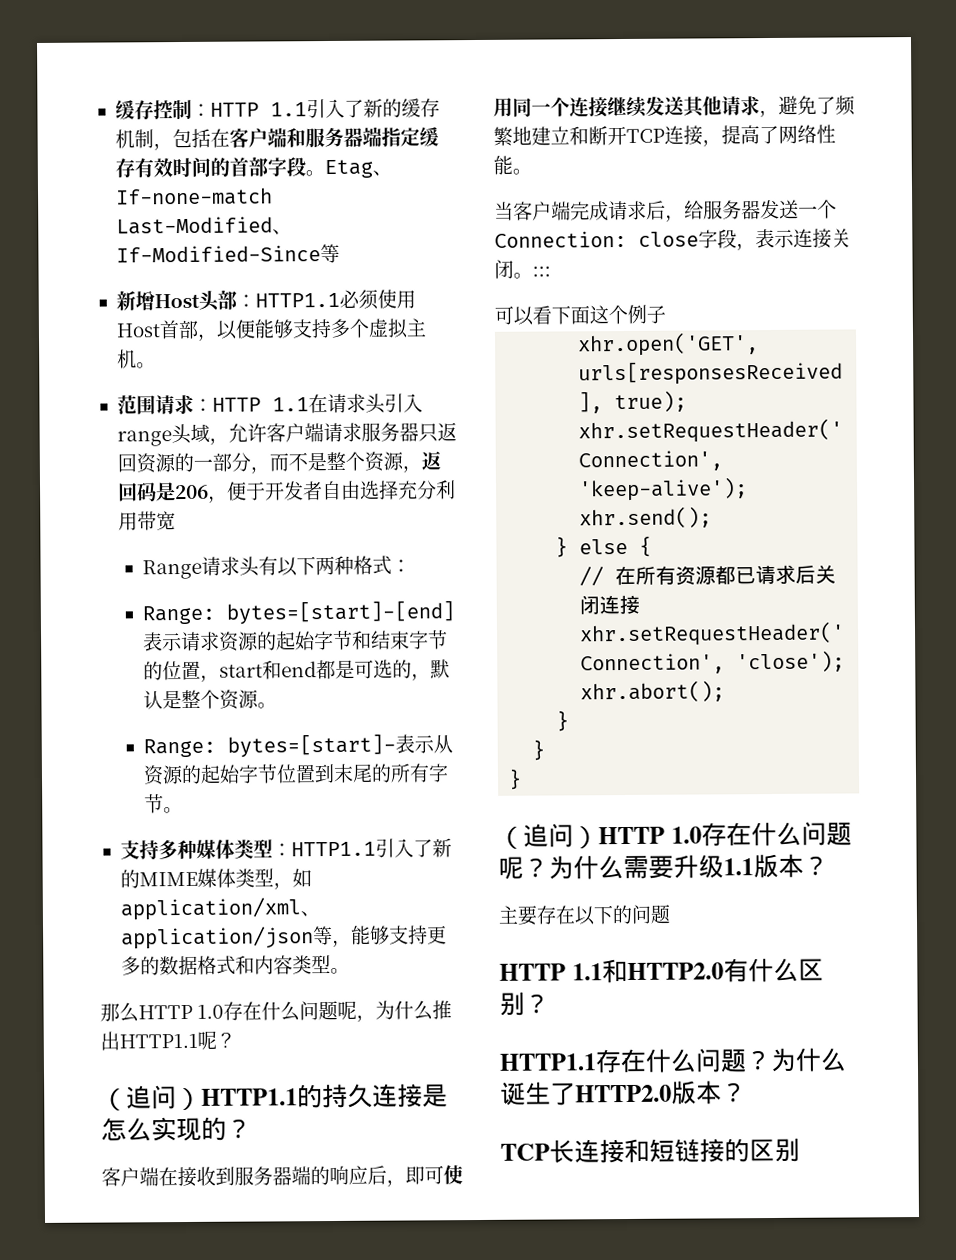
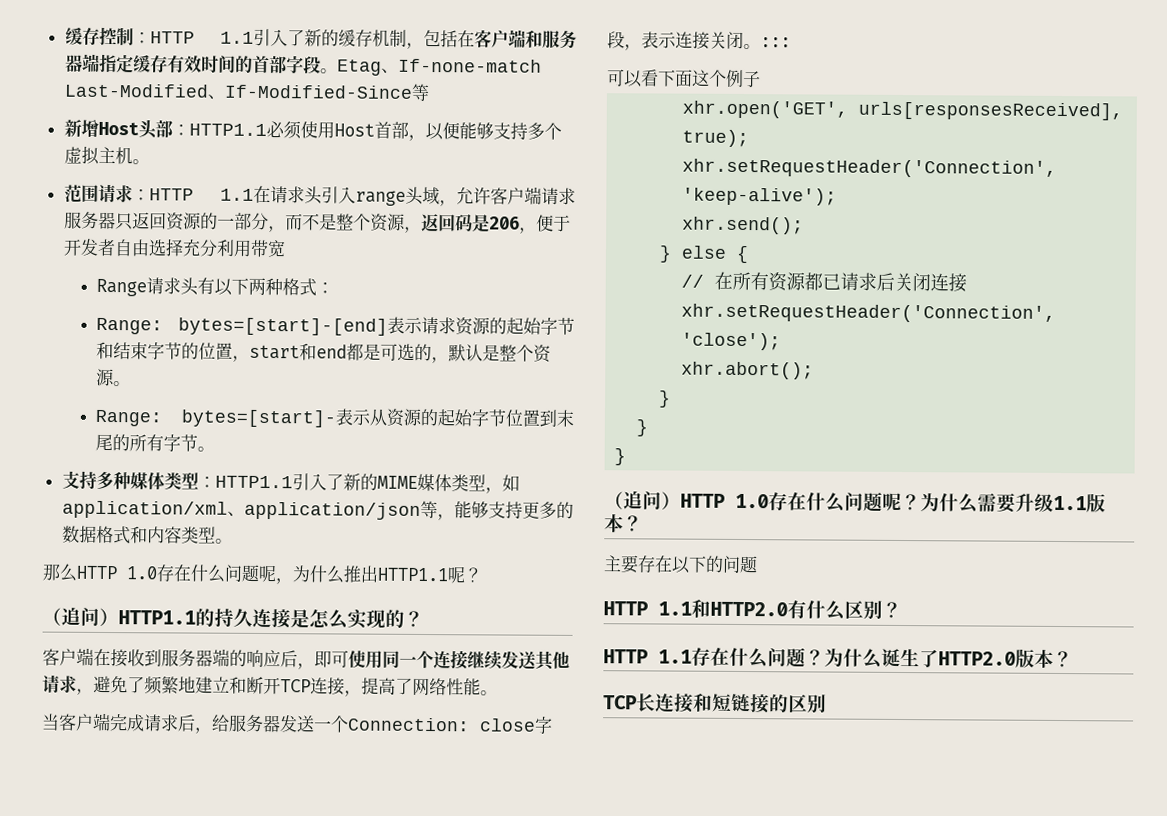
[499,1053,596,1071] HTTP1.1 -> [603,649,692,664] HTTP 1.1

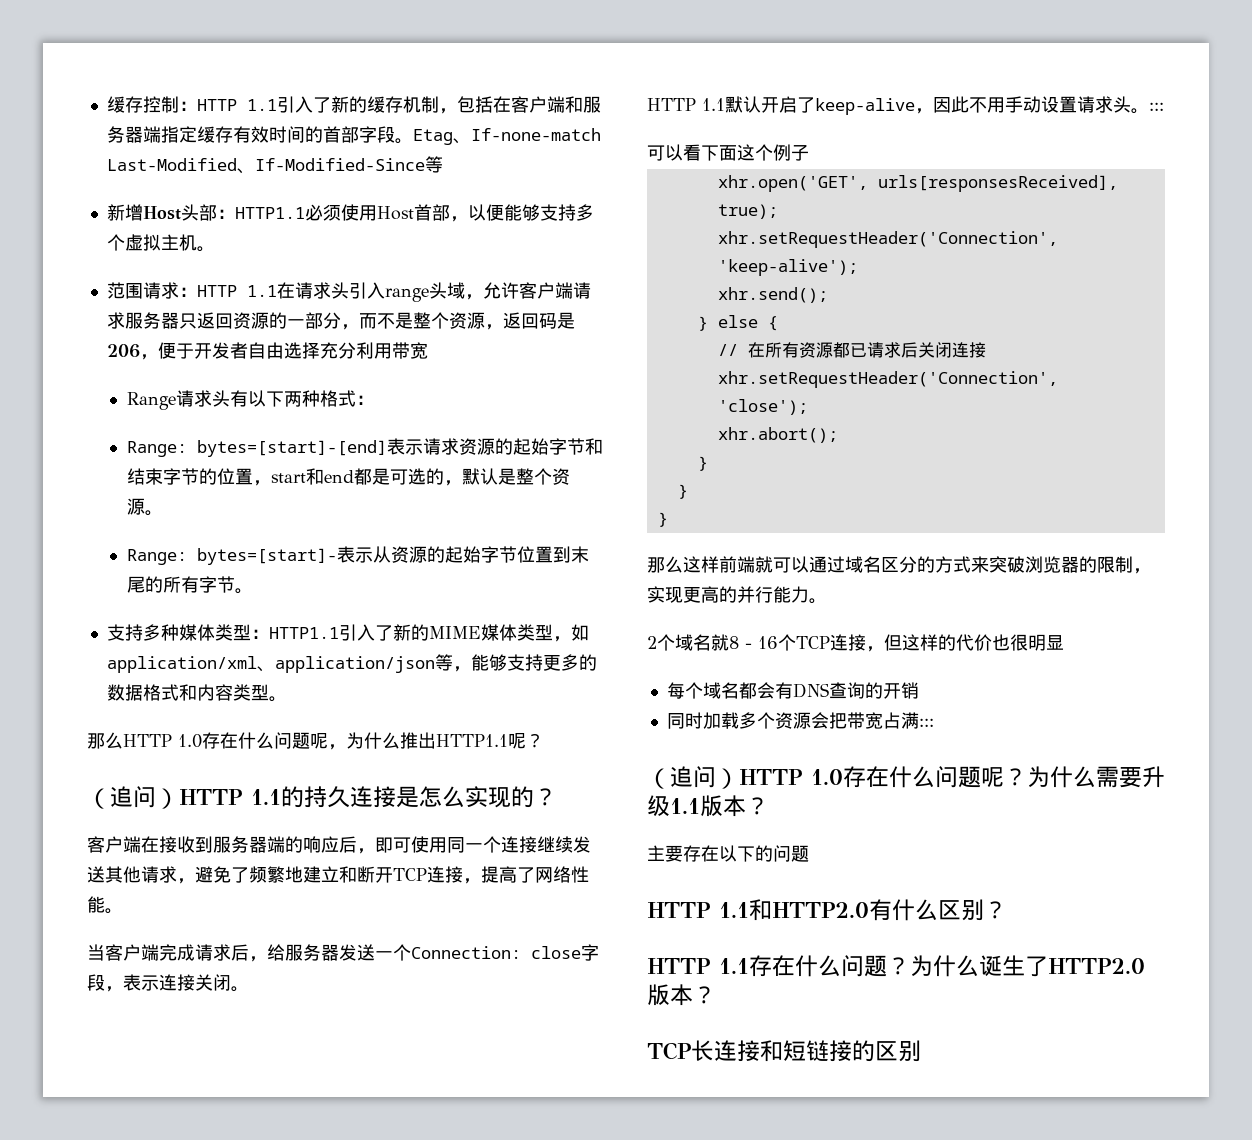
[118,610,196,625] HTTP1.1 -> [179,789,281,805] HTTP 1.1
(761, 46) none -> [647,96,1149,115] // HTTP 1.1默认开启了keep-alive，因此不用手动设置请求头。
(627, 457) none -> [647,556,1151,574] [647,586,827,604] [647,634,1064,652] [666,682,919,699] [666,712,934,729] // 那么这样前端就可以通过域名区分的方式来突破浏览器的限制，实现更高的并行能力。 // 2个域名就8 - 16个TCP连接，但这样的代价也很明显 // 每个域名都会有DNS查询的开销 // 同时加载多个资源会把带宽占满:::

